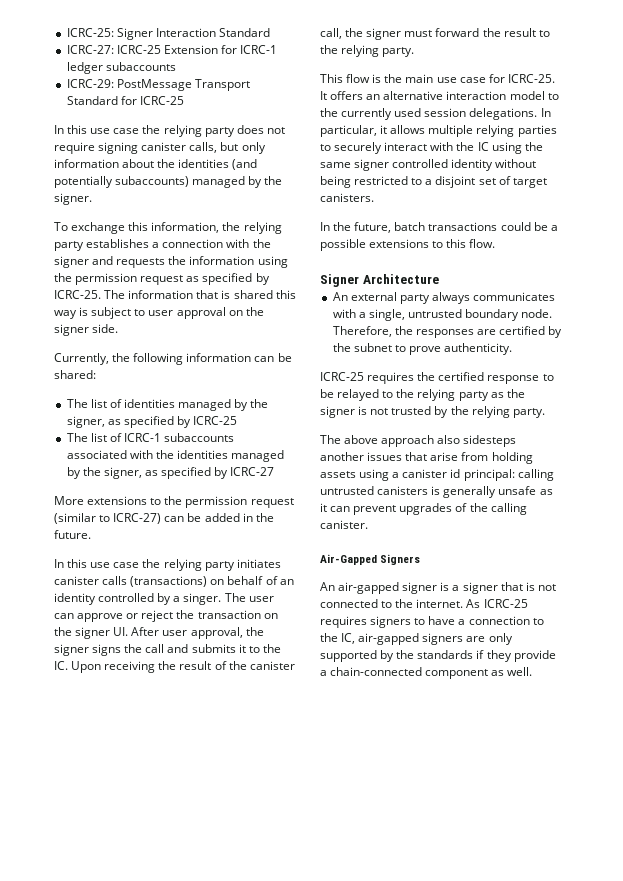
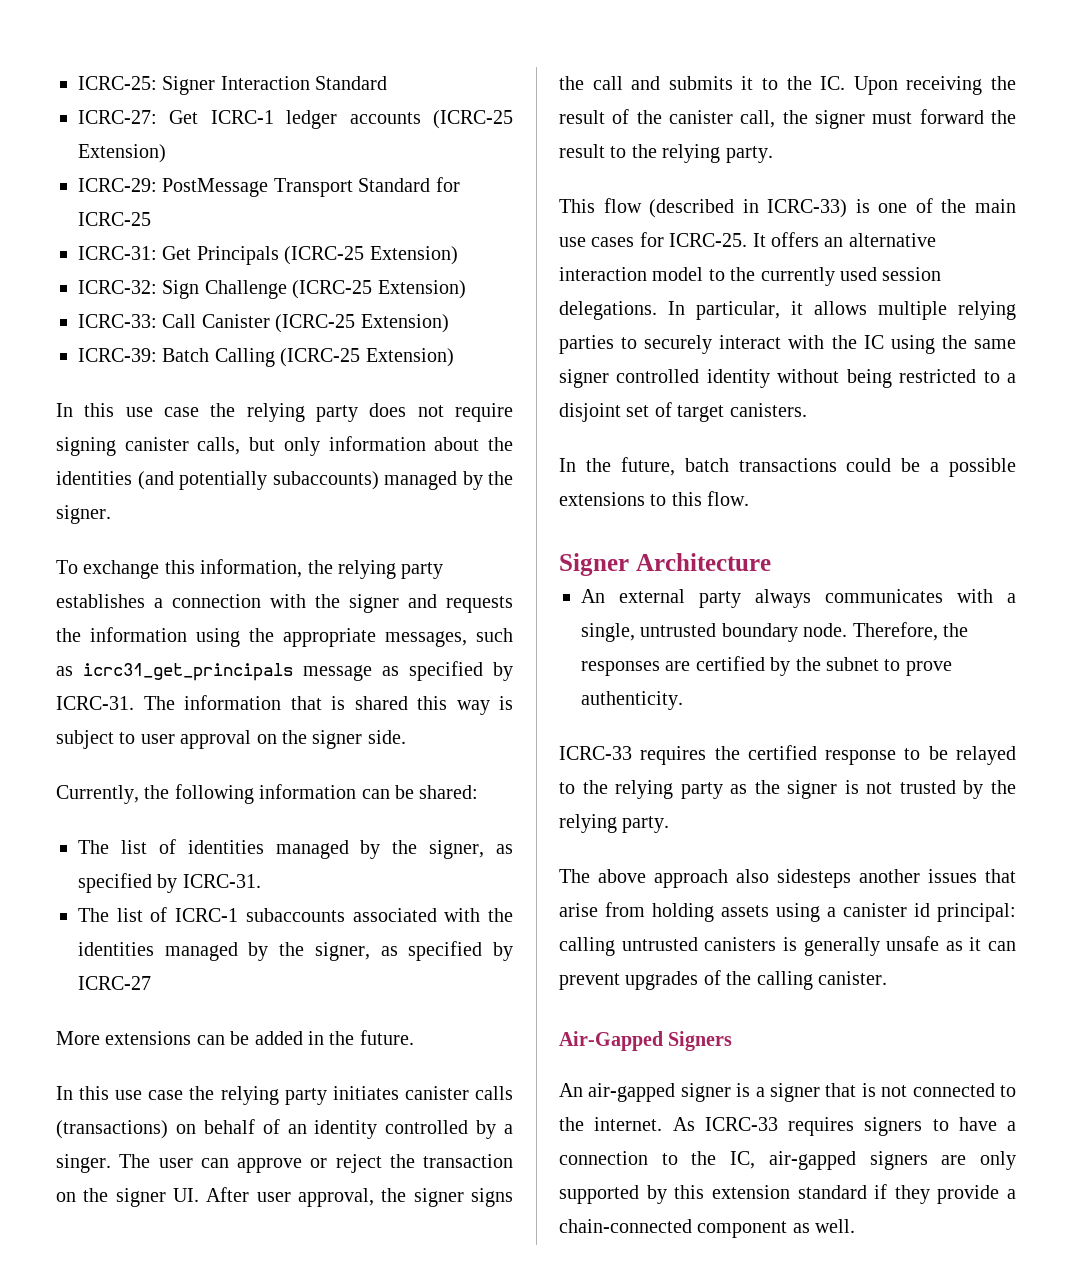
[116,45,278,54] [66,62,176,74] ICRC-25 Extension for ICRC-1 ledger subaccounts -> [169,110,513,129] [78,144,166,163] Get ICRC-1 ledger accounts (ICRC-25 Extension)
(184, 100) none -> [78,246,458,265] [78,280,466,299] [78,314,449,333] [78,348,454,367] // ICRC-31: Get Principals (ICRC-25 Extension) // ICRC-32: Sign Challenge (ICRC-25 Extension) // ICRC-33: Call Canister (ICRC-25 Extension) // ICRC-39: Batch Calling (ICRC-25 Extension)
[75,273,270,285] [54,290,101,299] permission request as specified by ICRC-25. -> [283,628,513,647] [56,661,513,681] [56,696,134,710] appropriate messages, such as icrc31_get_principals message as specified by ICRC-31.
[193,416,238,425] ICRC-25 -> [182,874,261,888] ICRC-31.
[150,496,294,508] [54,513,162,524] to the permission request (similar to ICRC-27) -> (192, 1038) none
[372,74,382,83] is -> [649,198,933,218] (described in ICRC-33) is one of
[459,77,486,83] case -> [591,237,635,247] cases
[320,372,364,381] ICRC-25 -> [559,746,632,760] ICRC-33
[483,599,528,608] ICRC-25 -> [704,1117,778,1131] ICRC-33
[396,650,474,659] the standards -> [674,1185,867,1199] this extension standard

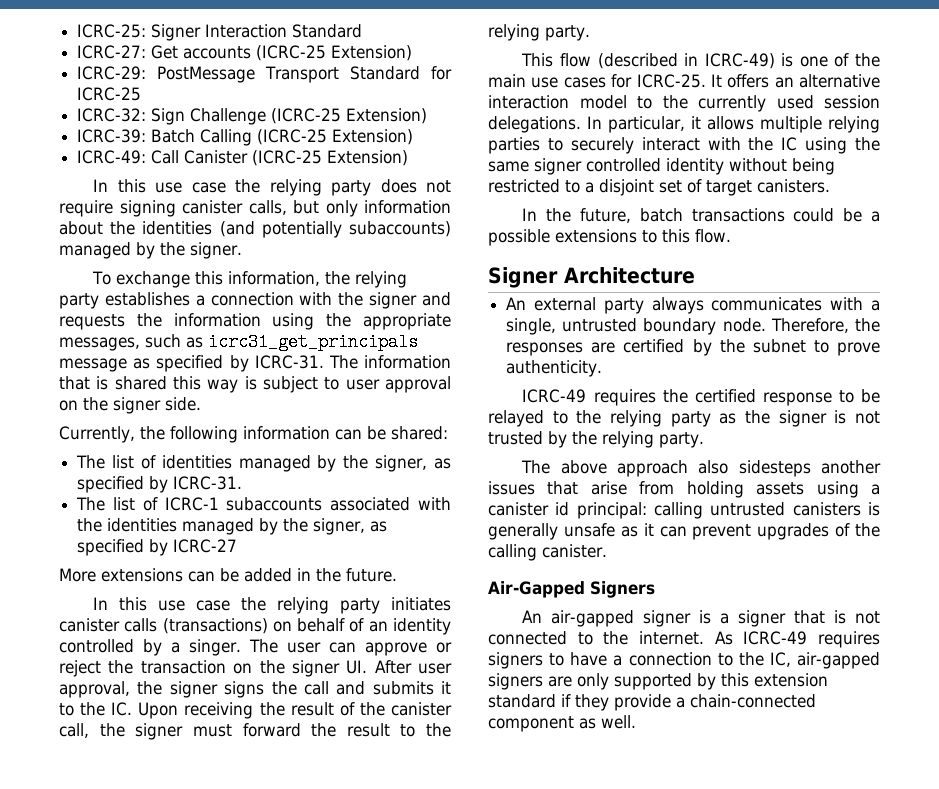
[210,110,338,129] ICRC-1 ledger -> (179, 52) none
[78,246,458,265] // ICRC-31: Get Principals (ICRC-25 Extension) -> (142, 94) none
[78,314,449,333] [78,348,275,367] ICRC-33: Call Canister (ICRC-25 Extension) // ICRC-39: Batch Calling -> [77,129,414,146] [77,150,249,164] ICRC-39: Batch Calling (ICRC-25 Extension) // ICRC-49: Call Canister
[767,199,848,218] ICRC-33) -> [704,53,775,69] ICRC-49)
[559,746,632,760] ICRC-33 -> [522,389,587,403] ICRC-49
[704,1117,778,1131] ICRC-33 -> [743,631,808,645] ICRC-49

